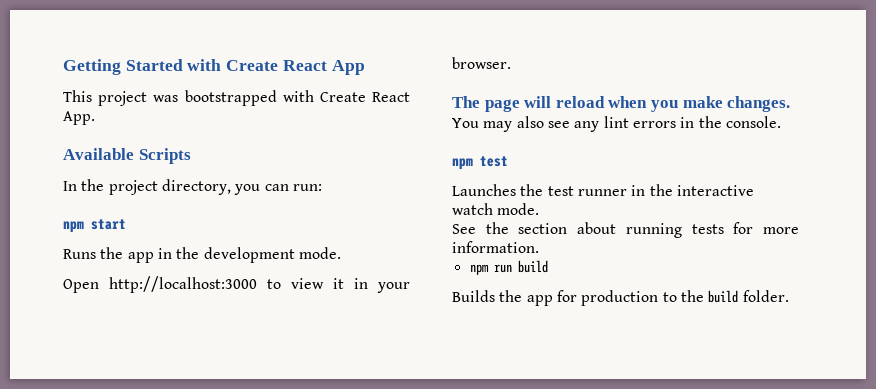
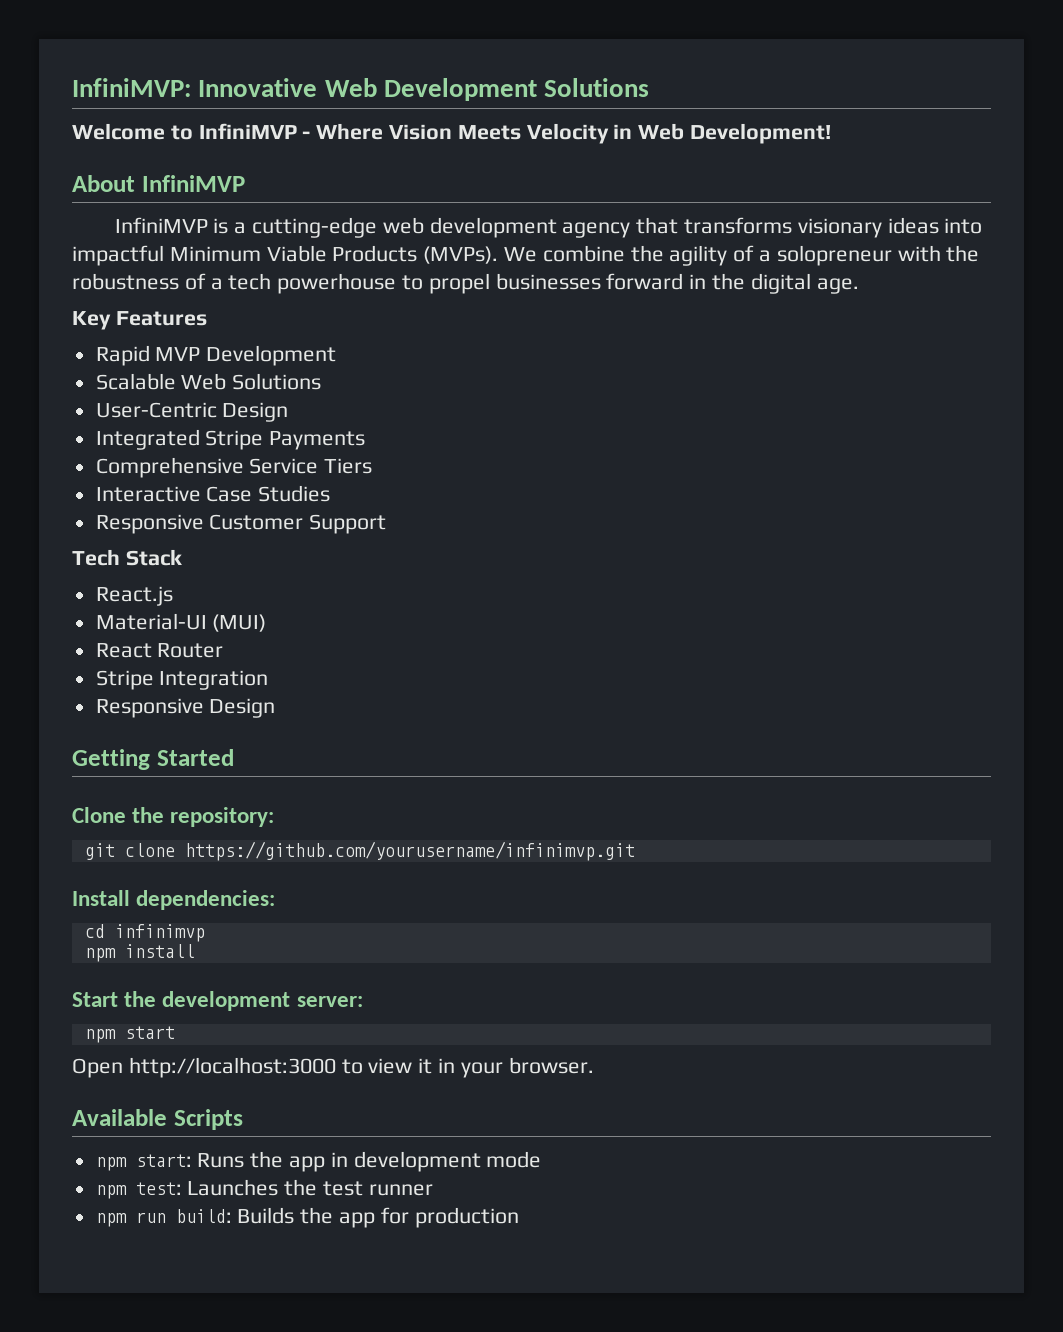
[63,59,365,75] [63,90,410,106] [63,111,95,125] [63,148,191,164] [63,179,322,195] [63,219,126,233] [63,247,341,263] Getting Started with Create React App // This project was bootstrapped with Create React App. // Available Scripts // In the project directory, you can run: // npm start // Runs the app in the development mode. -> [72,78,650,101] [72,123,832,144] [72,175,245,192] [114,217,983,238] [72,245,980,266] [72,273,859,294] [72,311,207,330] [95,345,337,366] [95,373,322,390] [95,402,289,422] [95,429,366,450] [95,457,373,478] [95,485,331,502] [95,514,387,534] [72,549,182,566] [95,586,173,606] [95,613,267,632] [95,643,224,658] [95,670,269,690] [95,698,276,718] [72,749,234,770] [72,807,275,827] [84,841,635,861] [72,890,276,910] [84,924,205,942] [84,944,195,962] [72,991,363,1011] [84,1026,175,1043] InfiniMVP: Innovative Web Development Solutions // Welcome to InfiniMVP - Where Vision Meets Velocity in Web Development! // About InfiniMVP // InfiniMVP is a cutting-edge web development agency that transforms visionary ideas into impactful Minimum Viable Products (MVPs). We combine the agility of a solopreneur with the robustness of a tech powerhouse to propel businesses forward in the digital age. // Key Features // Rapid MVP Development // Scalable Web Solutions // User-Centric Design // Integrated Stripe Payments // Comprehensive Service Tiers // Interactive Case Studies // Responsive Customer Support // Tech Stack // React.js // Material-UI (MUI) // React Router // Stripe Integration // Responsive Design // Getting Started // Clone the repository: // git clone https://github.com/yourusername/infinimvp.git // Install dependencies: // cd infinimvp // npm install // Start the development server: // npm start
[452,96,791,112] [452,116,781,132] [452,156,508,170] [452,184,754,196] [452,203,540,215] [452,222,799,238] [452,241,539,253] The page will reload when you make changes. // You may also see any lint errors in the console. // npm test // Launches the test runner in the interactive watch mode. // See the section about running tests for more information. -> [72,1109,243,1130] [95,1151,542,1172] [95,1179,433,1199] Available Scripts // npm start: Runs the app in development mode // npm test: Launches the test runner
[517,260,548,273] build // -> [175,1209,232,1223] build:
[662,290,789,303] to the build folder. -> (519, 1217) none

